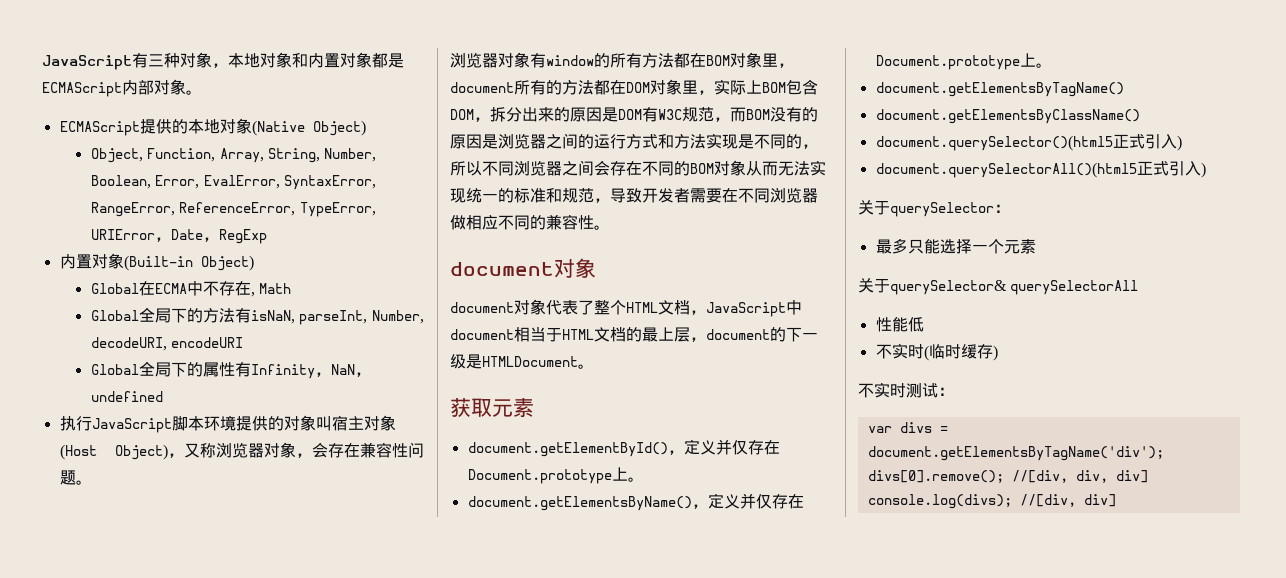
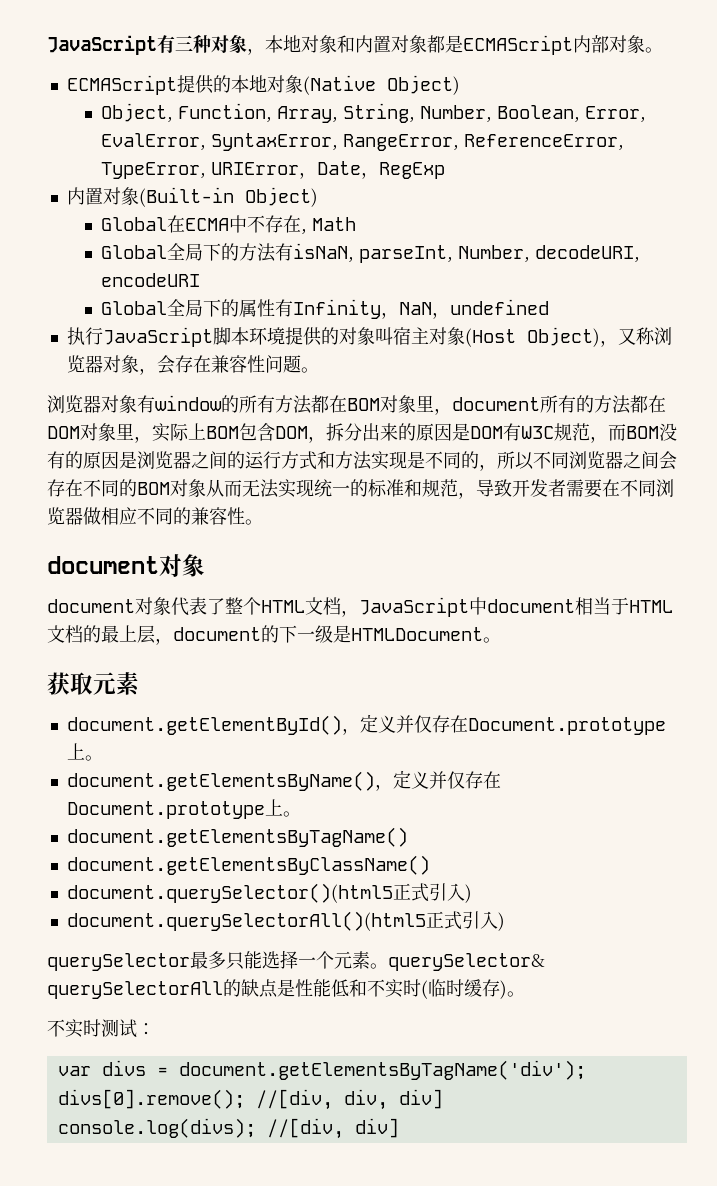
[858,200,1010,217] 关于querySelector： // -> [47,953,190,971] querySelector
[858,278,890,293] // 关于 -> [370,963,388,969] 。
(1139, 287) // -> [223,979,295,998] 的缺点是
(924, 324) // -> [349,979,367,997] 和
(998, 353) none -> [507,991,525,997] 。

